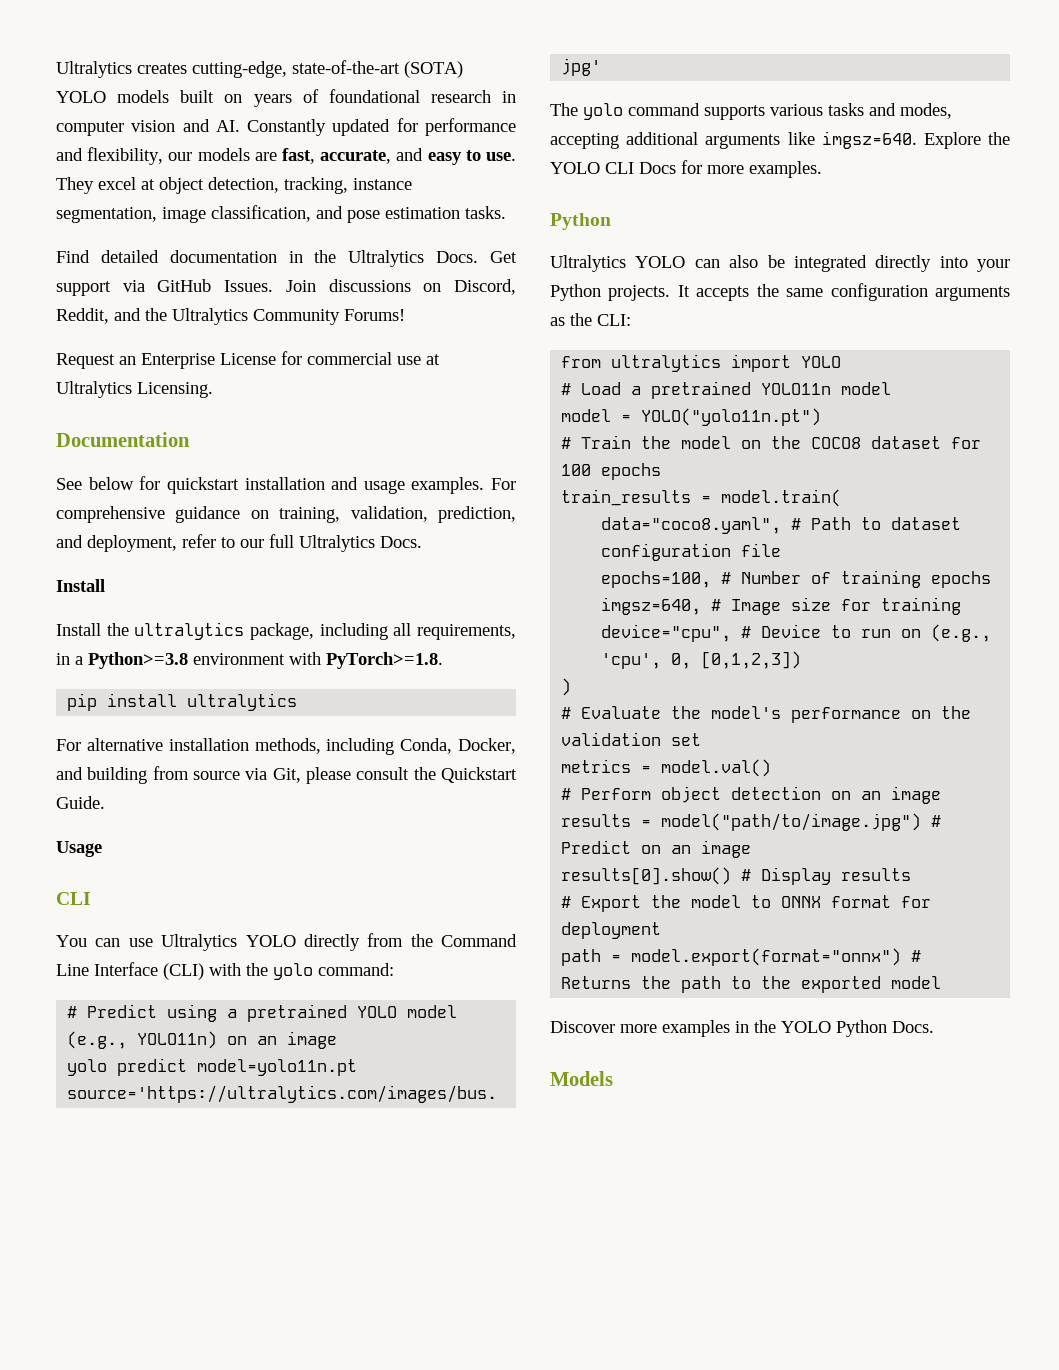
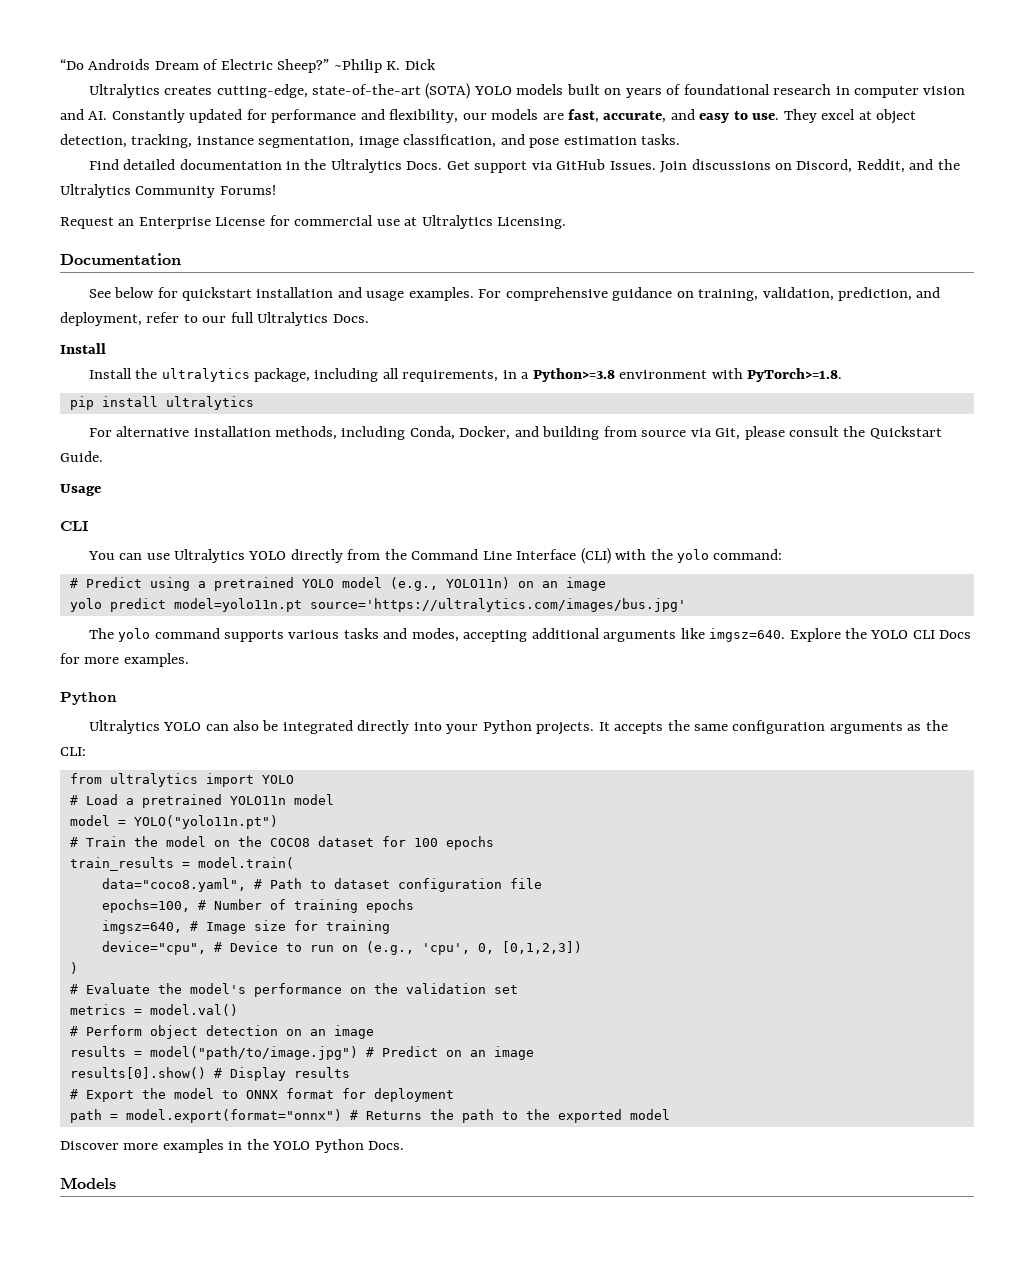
(56, 69) none -> [60,59,436,73] “Do Androids Dream of Electric Sheep?” ~Philip K. Dick //

